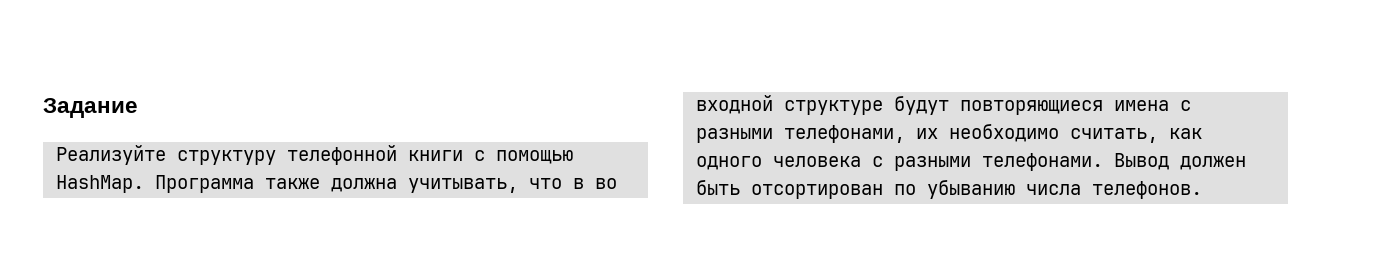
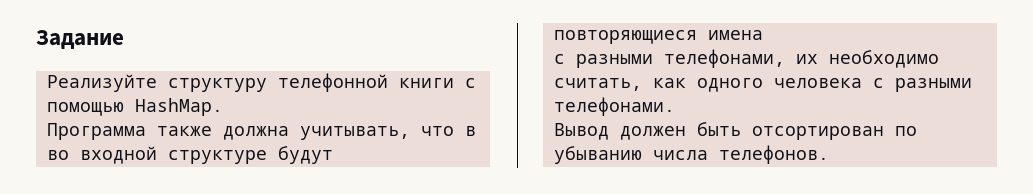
(144, 184) none -> (223, 107) //
(1169, 105) none -> (763, 35) //
(1103, 162) none -> (675, 106) //

